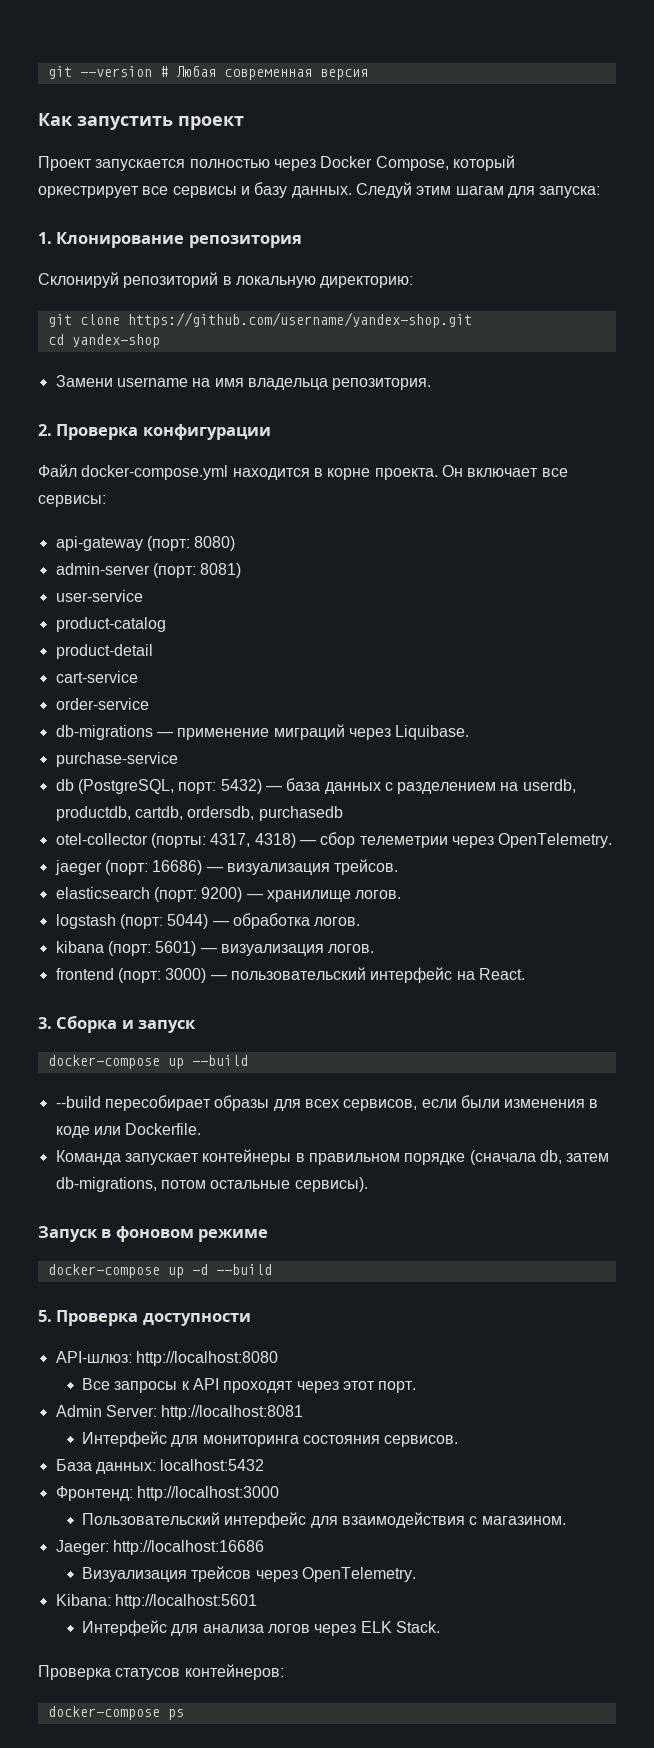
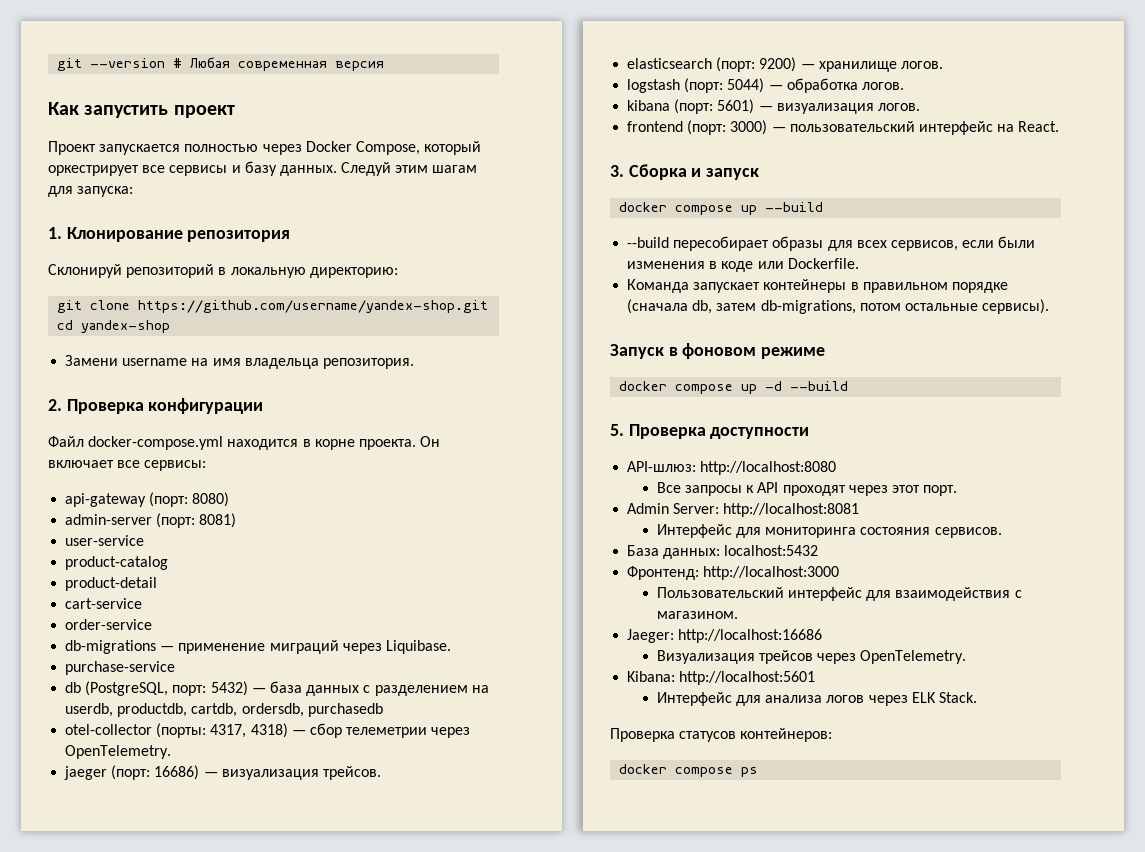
[47,1055,160,1069] docker-compose -> [619,202,734,215] docker compose
[47,1264,160,1278] docker-compose -> [619,381,734,394] docker compose
[47,1706,160,1720] docker-compose -> [619,764,734,777] docker compose

